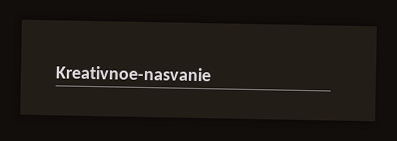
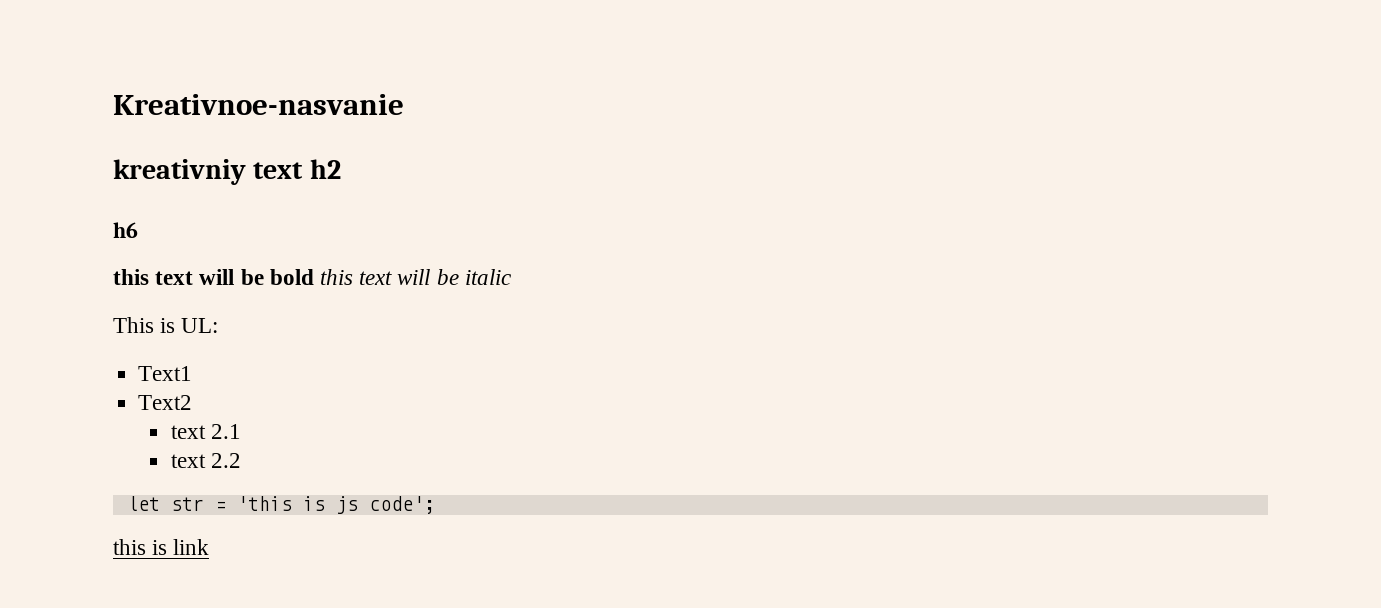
(212, 73) none -> [113,159,341,185] [113,222,138,238] [113,269,511,285] [113,317,219,333] [138,366,193,381] [138,395,193,410] [171,424,242,439] [171,453,242,468] [126,496,435,514] [113,539,210,555] // kreativniy text h2 // h6 // this text will be bold this text will be italic // This is UL: // Text1 // Text2 // text 2.1 // text 2.2 // let str = 'this is js code'; // this is link

